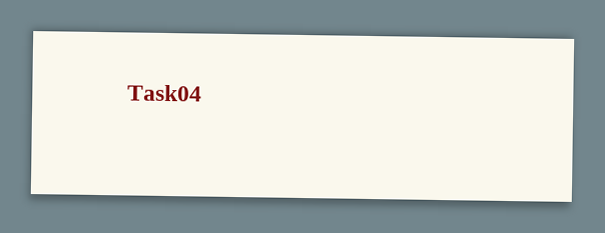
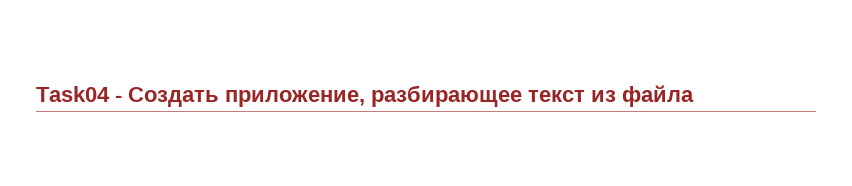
(202, 93) none -> [115,85,694,107] - Cоздать приложение, разбирающее текст из файла

